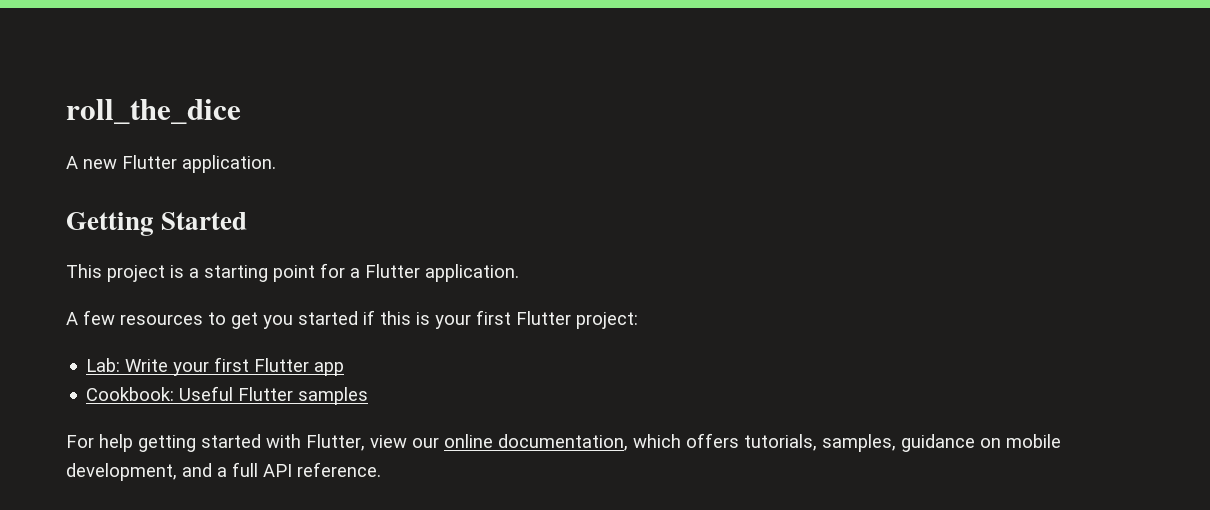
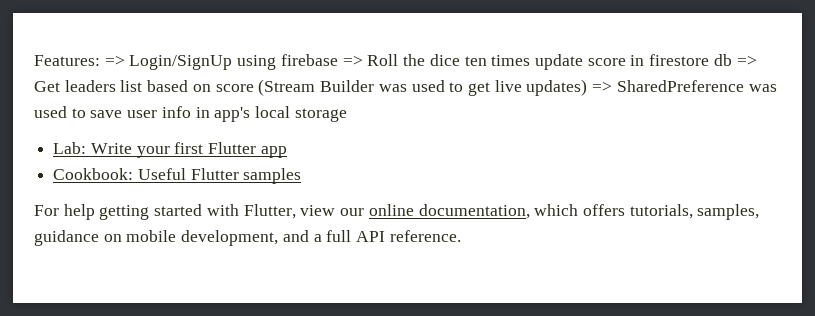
[66,99,241,124] [66,155,276,173] [66,212,248,236] [66,263,519,282] [66,310,638,329] roll_the_dice // A new Flutter application. // Getting Started // This project is a starting point for a Flutter application. // A few resources to get you started if this is your first Flutter project: -> [34,54,757,70] [34,79,777,96] [34,106,347,122] Features: => Login/SignUp using firebase => Roll the dice ten times update score in firestore db => Get leaders list based on score (Stream Builder was used to get live updates) => SharedPreference was used to save user info in app's local storage

